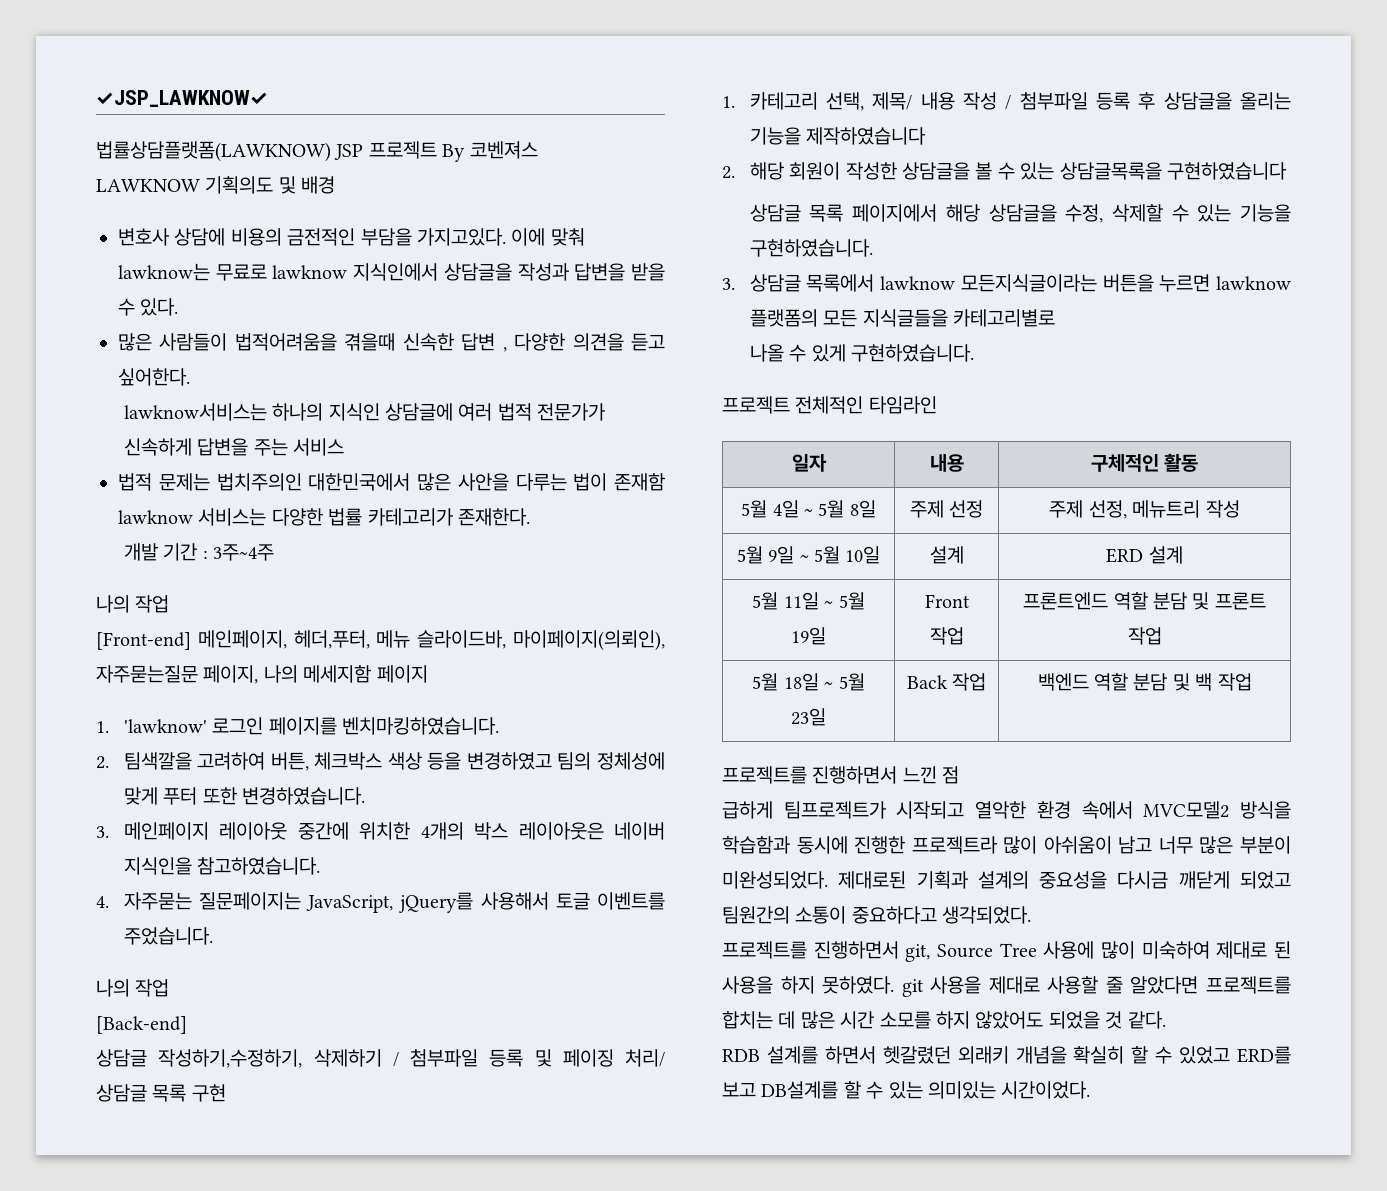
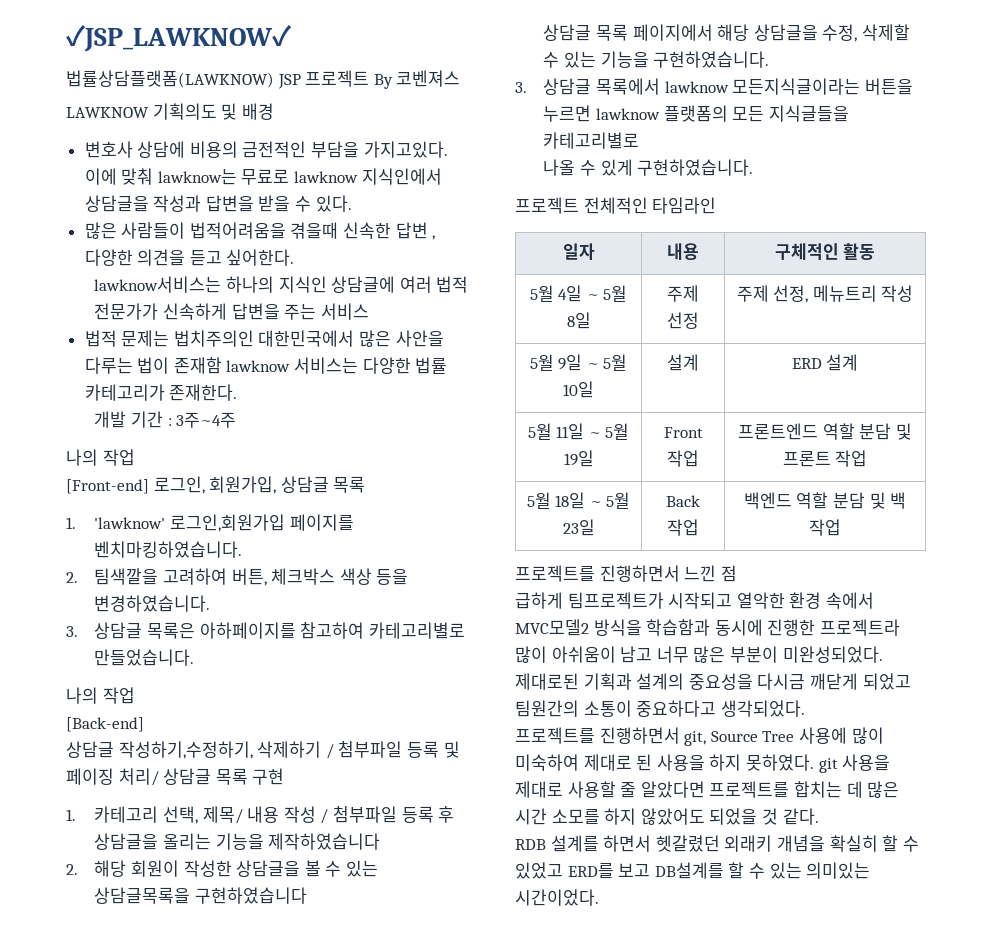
[197,630,665,651] [96,665,428,684] 메인페이지, 헤더,푸터, 메뉴 슬라이드바, 마이페이지(의뢰인), 자주묻는질문 페이지, 나의 메세지함 페이지 -> [153,476,366,494] 로그인, 회원가입, 상담글 목록
[212,717,264,735] 로그인 -> [170,514,286,532] 로그인,회원가입
[466,752,665,770] [123,787,365,805] [96,822,665,840] [123,857,321,875] [96,892,665,913] [123,927,213,945] 변경하였고 팀의 정체성에 맞게 푸터 또한 변경하였습니다. // 3. 메인페이지 레이아웃 중간에 위치한 4개의 박스 레이아웃은 네이버 지식인을 참고하였습니다. // 4. 자주묻는 질문페이지는 JavaScript, jQuery를 사용해서 토글 이벤트를 주었습니다. -> [94,595,211,612] [66,622,465,639] [94,649,195,666] 변경하였습니다. // 3. 상담글 목록은 아하페이지를 참고하여 카테고리별로 만들었습니다.

